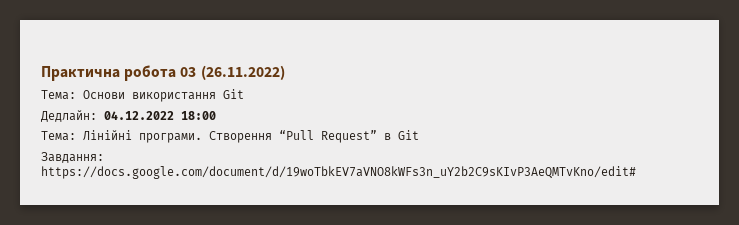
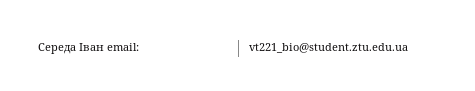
[41,65,285,81] [41,89,244,102] [41,110,216,122] [41,130,419,143] [41,152,104,163] [41,166,636,179] Практична робота 03 (26.11.2022) // Тема: Основи використання Git // Дедлайн: 04.12.2022 18:00 // Тема: Лінійні програми. Створення “Pull Request” в Git // Завдання: https://docs.google.com/document/d/19woTbkEV7aVNO8kWFs3n_uY2b2C9sKIvP3AeQMTvKno/edit# -> [38,43,408,54] Середа Іван email: vt221_bio@student.ztu.edu.ua

